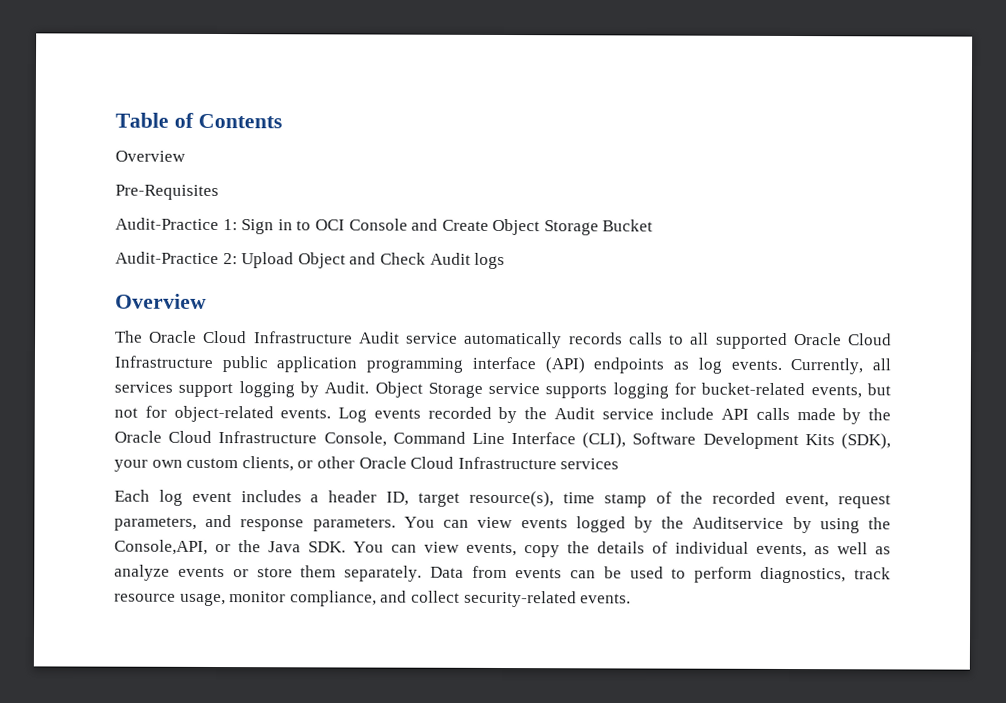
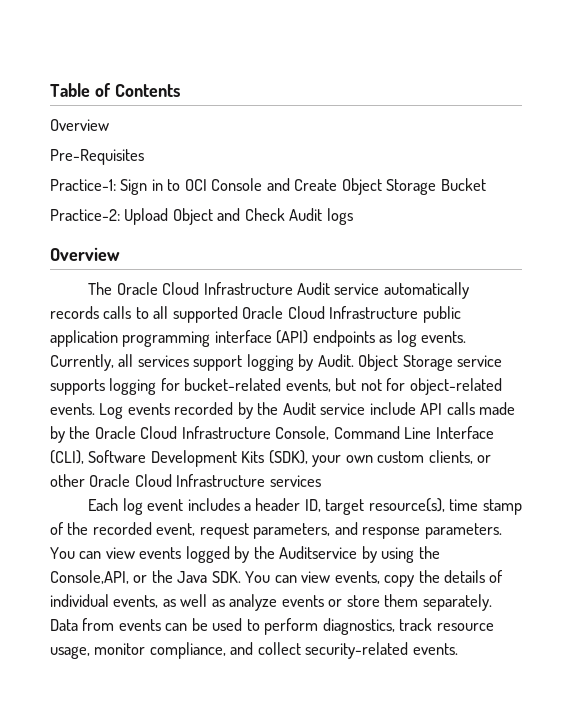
[115,217,238,231] Audit-Practice 1: -> [50,179,116,191] Practice-1:
[115,251,238,265] Audit-Practice 2: -> [50,209,120,221] Practice-2:

